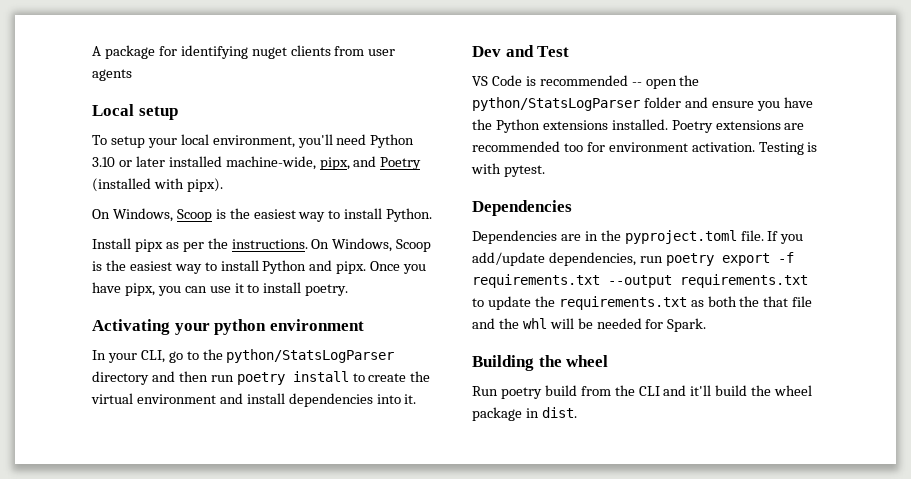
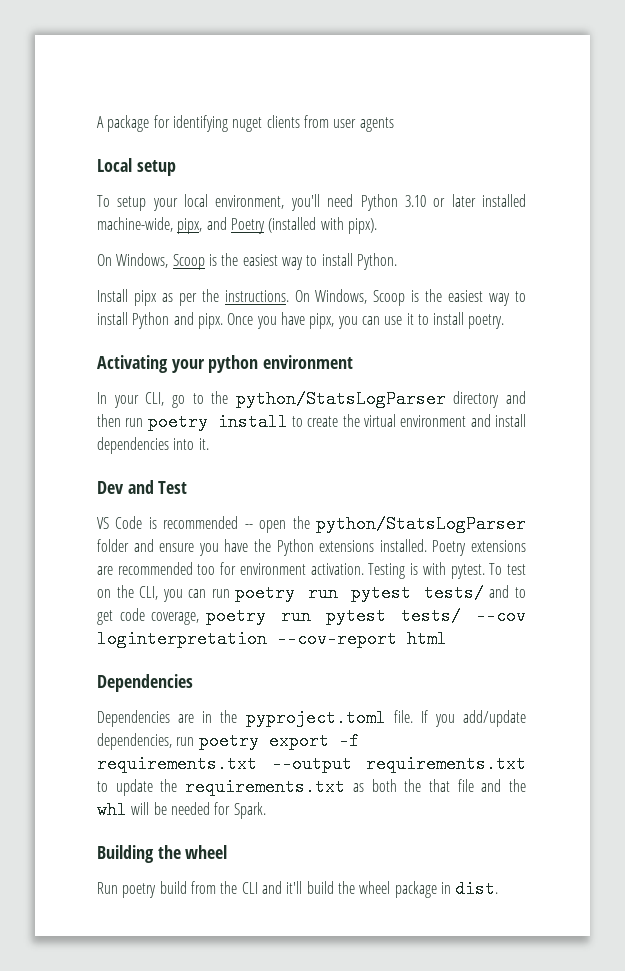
(545, 171) none -> [489,563,526,575] [97,584,526,602] [97,607,526,625] [97,630,447,648] To test on the CLI, you can run poetry run pytest tests/ and to get code coverage, poetry run pytest tests/ --cov loginterpretation --cov-report html

